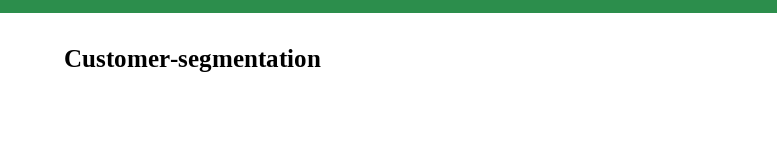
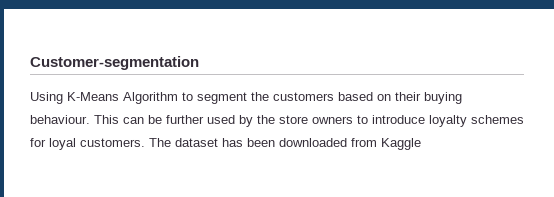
(321, 60) none -> [30,92,462,104] [30,115,524,127] [30,138,421,150] // Using K-Means Algorithm to segment the customers based on their buying behaviour. This can be further used by the store owners to introduce loyalty schemes for loyal customers. The dataset has been downloaded from Kaggle

